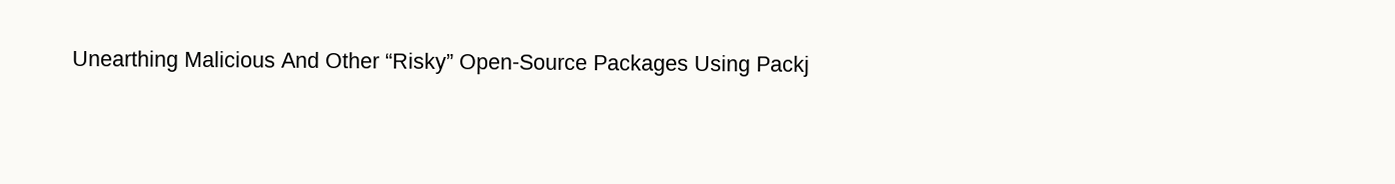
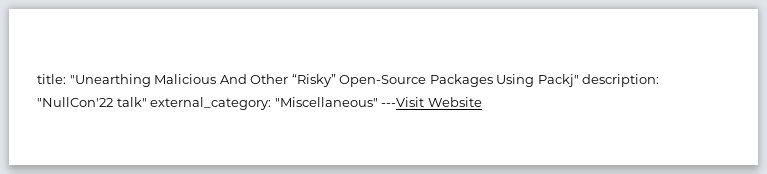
[72,49,179,72] Unearthing -> [37,74,151,87] title: "Unearthing
[756,55,810,77] Packj -> [537,74,660,87] [37,97,482,110] Packj" description: "NullCon'22 talk" external_category: "Miscellaneous" ---Visit Website

